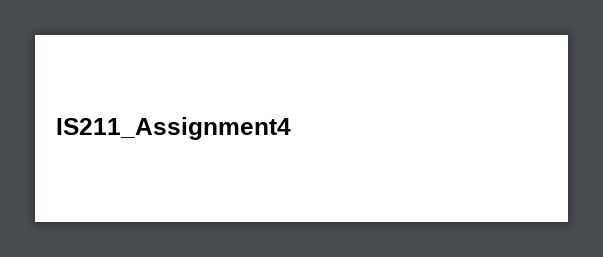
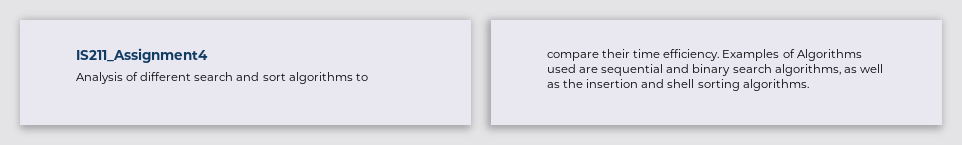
(291, 128) none -> [76,72,368,84] [547,49,862,61] [547,64,883,76] [547,79,809,91] // Analysis of different search and sort algorithms to compare their time efficiency. Examples of Algorithms used are sequential and binary search algorithms, as well as the insertion and shell sorting algorithms.

